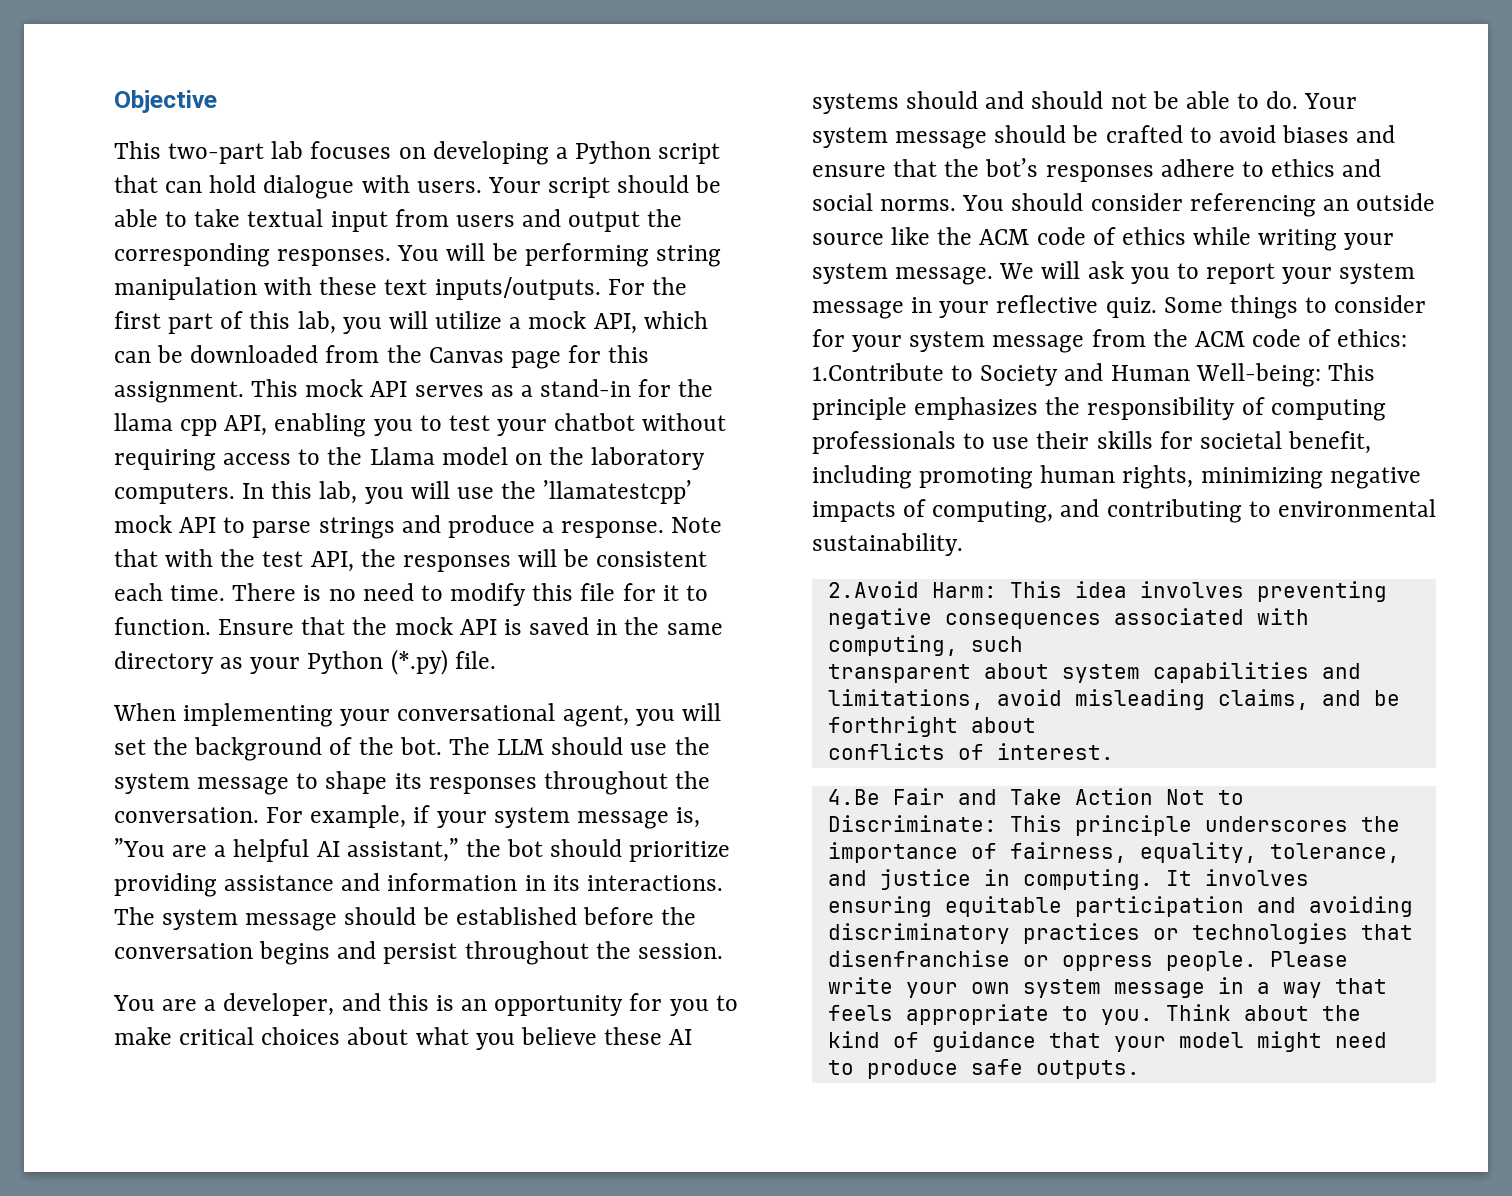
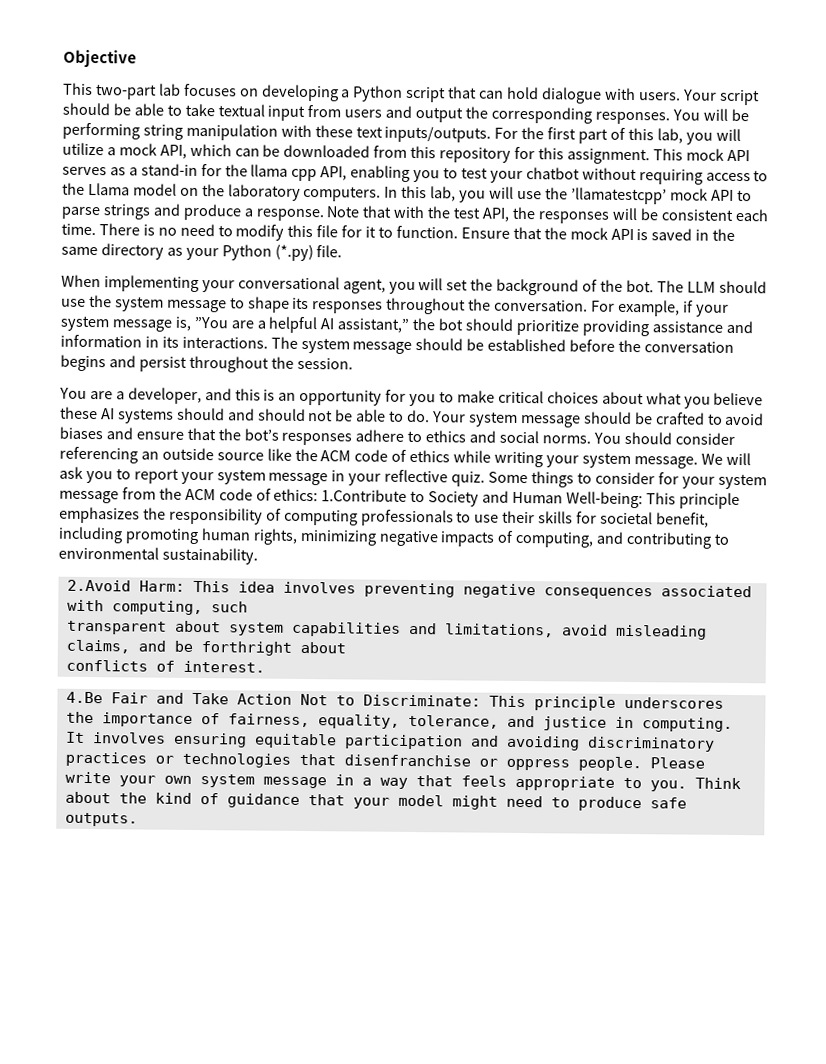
[386,345,561,369] the Canvas page -> [410,145,512,163] this repository

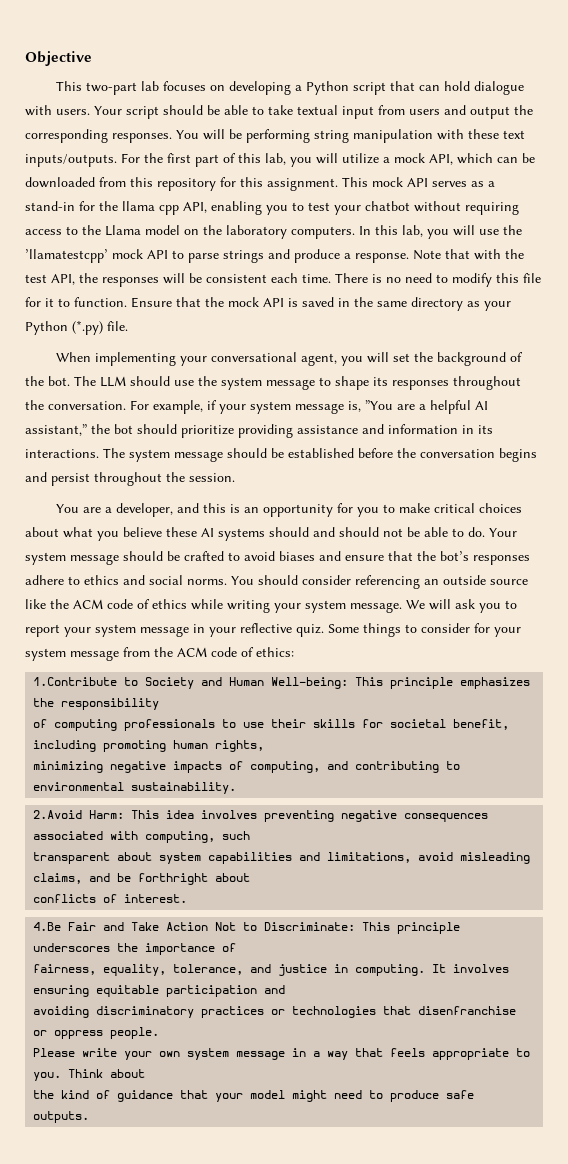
(319, 495) none -> (294, 652) //
(263, 516) none -> (160, 704) //
(298, 536) none -> (265, 746) //
(220, 719) none -> (237, 947) //
(499, 741) none -> (286, 989) //
(642, 764) none -> (160, 1033) //
(111, 797) none -> (146, 1073) //

